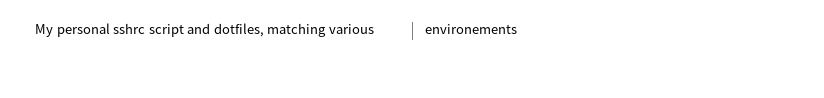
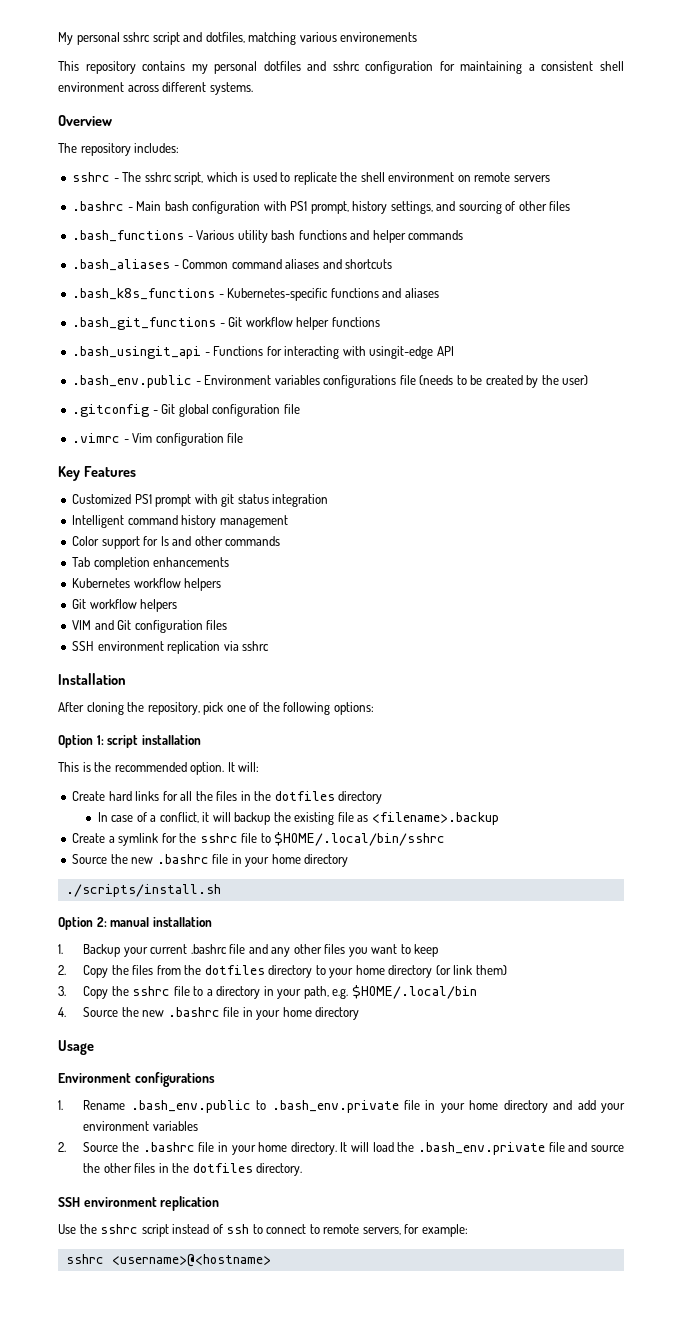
(517, 29) none -> [58,61,625,74] [58,82,253,95] [58,115,112,126] [58,143,180,156] [72,172,550,185] [72,201,571,214] [72,230,464,243] [72,259,393,271] [72,288,439,301] [72,317,380,330] [72,346,454,359] [72,375,589,388] [72,404,300,417] [72,433,244,446] [58,466,136,481] [72,494,329,507] [72,515,288,528] [72,536,281,549] [72,557,230,570] [72,578,222,591] [72,599,178,612] [72,620,228,633] [72,641,270,654] [58,673,126,685] [58,702,374,715] [58,735,201,748] [58,762,260,775] [72,791,383,804] [97,812,499,825] [72,832,446,846] [72,854,349,867] [65,884,221,897] [58,917,212,930] [58,944,439,957] [58,965,507,978] [58,985,477,999] [58,1007,360,1020] [58,1040,94,1055] [58,1072,215,1087] [58,1100,626,1113] [83,1121,198,1131] [58,1142,625,1155] [83,1163,303,1176] [58,1196,220,1211] [58,1224,468,1237] [65,1254,271,1267] // This repository contains my personal dotfiles and sshrc configuration for maintaining a consistent shell environment across different systems. // Overview // The repository includes: // sshrc - The sshrc script, which is used to replicate the shell environment on remote servers // .bashrc - Main bash configuration with PS1 prompt, history settings, and sourcing of other files // .bash_functions - Various utility bash functions and helper commands // .bash_aliases - Common command aliases and shortcuts // .bash_k8s_functions - Kubernetes-specific functions and aliases // .bash_git_functions - Git workflow helper functions // .bash_usingit_api - Functions for interacting with usingit-edge API // .bash_env.public - Environment variables configurations file (needs to be created by the user) // .gitconfig - Git global configuration file // .vimrc - Vim configuration file // Key Features // Customized PS1 prompt with git status integration // Intelligent command history management // Color support for ls and other commands // Tab completion enhancements // Kubernetes workflow helpers // Git workflow helpers // VIM and Git configuration files // SSH environment replication via sshrc // Installation // After cloning the repository, pick one of the following options: // Option 1: script installation // This is the recommended option. It will: // Create hard links for all the files in the dotfiles directory // In case of a conflict, it will backup the existing file as <filename>.backup // Create a symlink for the sshrc file to $HOME/.local/bin/sshrc // Source the new .bashrc file in your home directory // ./scripts/install.sh // Option 2: manual installation // 1. Backup your current .bashrc file and any other files you want to keep // 2. Copy the files from the dotfiles directory to your home directory (or link them) // 3. Copy the sshrc file to a directory in your path, e.g. $HOME/.local/bin // 4. Source the new .bashrc file in your home directory // Usage // Environment configurations // 1. Rename .bash_env.public to .bash_env.private file in your home directory and add your environment variables // 2. Source the .bashrc file in your home directory. It will load the .bash_env.private file and source the other files in the dotfiles directory. // SSH environment replication // Use the sshrc script instead of ssh to connect to remote servers, for example: // sshrc <username>@<hostname>

